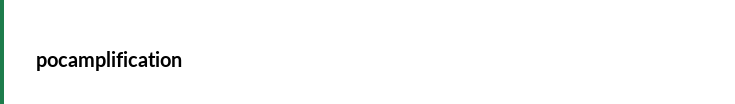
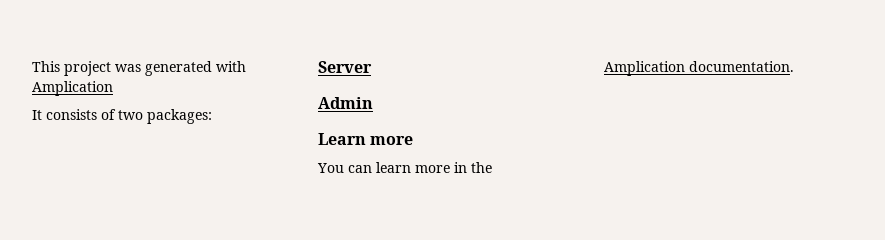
[36,51,182,71] pocamplification -> [32,61,246,76] [32,81,113,96] [32,109,212,124] [318,61,372,73] [318,97,373,109] [318,133,414,145] [317,162,492,173] [604,61,794,76] This project was generated with Amplication // It consists of two packages: // Server // Admin // Learn more // You can learn more in the Amplication documentation.

